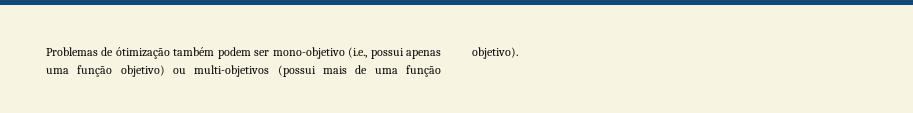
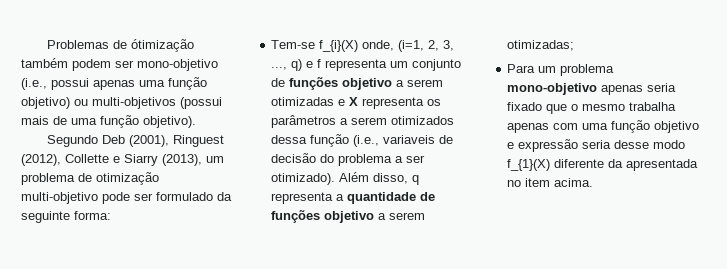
(518, 53) none -> [47,135,225,147] [21,154,224,166] [21,172,159,185] [21,192,232,204] [21,211,111,223] [271,40,455,52] [271,59,462,71] [271,77,444,90] [271,97,442,109] [271,115,455,128] [271,134,454,147] [271,153,426,166] [271,172,420,185] [271,192,436,204] [271,210,426,223] [507,40,575,51] [507,64,615,76] [507,83,677,95] [507,102,677,114] [507,120,700,133] [507,139,686,152] [507,159,699,171] [507,178,594,187] // Segundo Deb (2001), Ringuest (2012), Collette e Siarry (2013), um problema de otimização multi-objetivo pode ser formulado da seguinte forma: // Tem-se f_{i}(X) onde, (i=1, 2, 3, ..., q) e f representa um conjunto de funções objetivo a serem otimizadas e X representa os parâmetros a serem otimizados dessa função (i.e., variaveis de decisão do problema a ser otimizado). Além disso, q representa a quantidade de funções objetivo a serem otimizadas; // Para um problema mono-objetivo apenas seria fixado que o mesmo trabalha apenas com uma função objetivo e expressão seria desse modo f_{1}(X) diferente da apresentada no item acima.

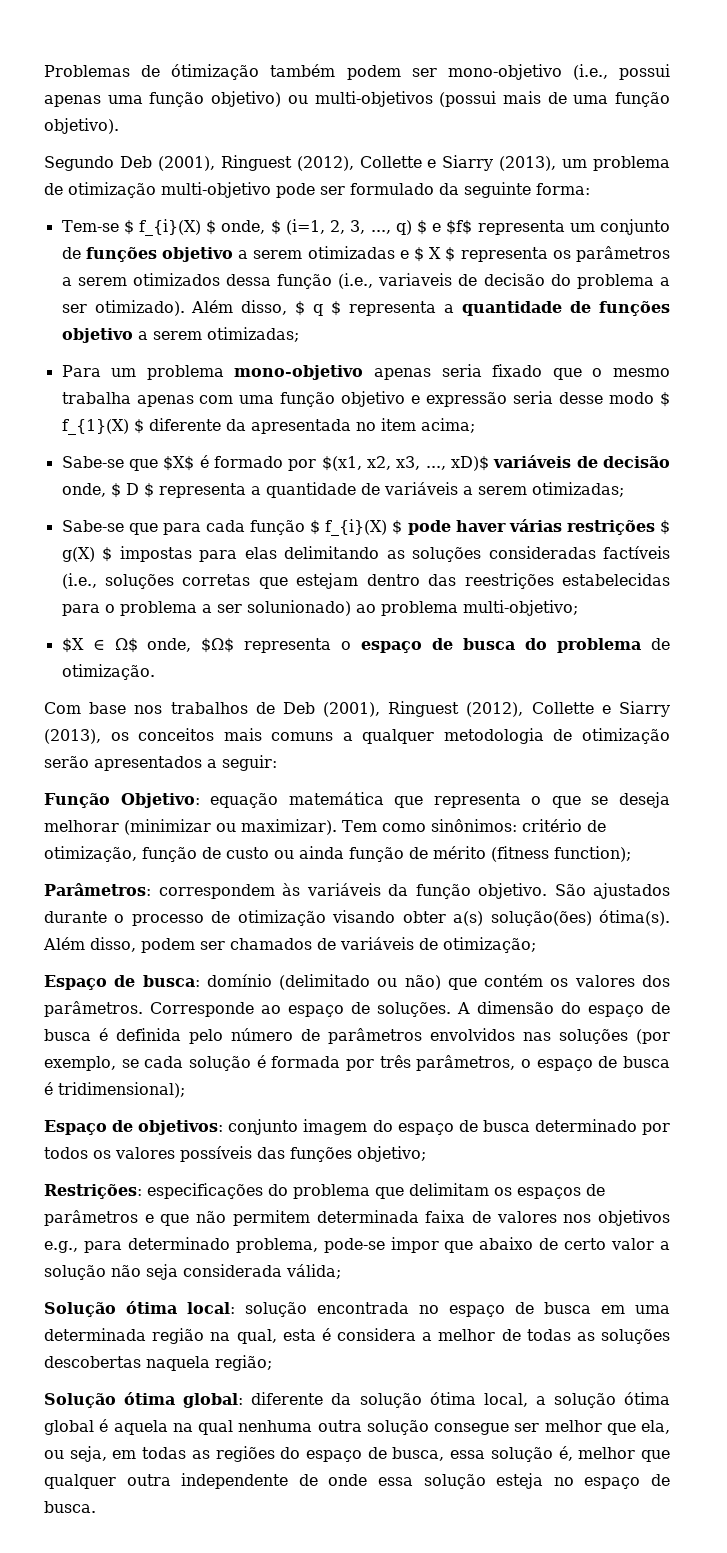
[319,40,395,52] f_{i}(X) onde, -> [123,219,281,236] $ f_{i}(X) $ onde, $
[306,59,322,68] e f -> [416,220,473,235] $ e $f$
[349,97,359,106] X -> [413,247,456,262] $ X $
[412,175,420,185] q -> [295,301,342,316] $ q $
[507,159,551,171] f_{1}(X) -> [660,392,671,407] [61,419,144,435] $ f_{1}(X) $
[554,178,594,187] acima. -> [420,418,475,433] [61,455,670,471] [61,482,624,498] [61,519,670,536] [61,546,670,562] [61,573,670,589] [61,600,578,616] [61,638,670,653] [61,664,155,680] [44,701,670,717] [44,728,670,744] [44,755,277,771] [44,792,670,808] [44,819,606,835] [44,846,631,862] [44,883,670,899] [44,910,671,926] [43,937,536,953] [44,974,670,990] [44,1001,670,1017] [44,1028,670,1044] [44,1055,670,1071] [44,1082,185,1098] [44,1119,671,1135] [44,1146,426,1162] [44,1183,605,1199] [44,1210,670,1226] [44,1237,671,1253] [44,1264,341,1280] [44,1301,670,1317] [44,1328,670,1344] [44,1355,272,1371] [44,1392,671,1408] [44,1419,670,1435] [44,1446,670,1462] [44,1473,671,1489] [44,1501,96,1513] acima; // Sabe-se que $X$ é formado por $(x1, x2, x3, ..., xD)$ variáveis de decisão onde, $ D $ representa a quantidade de variáveis a serem otimizadas; // Sabe-se que para cada função $ f_{i}(X) $ pode haver várias restrições $ g(X) $ impostas para elas delimitando as soluções consideradas factíveis (i.e., soluções corretas que estejam dentro das reestrições estabelecidas para o problema a ser solunionado) ao problema multi-objetivo; // $X ∈ Ω$ onde, $Ω$ representa o espaço de busca do problema de otimização. // Com base nos trabalhos de Deb (2001), Ringuest (2012), Collette e Siarry (2013), os conceitos mais comuns a qualquer metodologia de otimização serão apresentados a seguir: // Função Objetivo: equação matemática que representa o que se deseja melhorar (minimizar ou maximizar). Tem como sinônimos: critério de otimização, função de custo ou ainda função de mérito (fitness function); // Parâmetros: correspondem às variáveis da função objetivo. São ajustados durante o processo de otimização visando obter a(s) solução(ões) ótima(s). Além disso, podem ser chamados de variáveis de otimização; // Espaço de busca: domínio (delimitado ou não) que contém os valores dos parâmetros. Corresponde ao espaço de soluções. A dimensão do espaço de busca é definida pelo número de parâmetros envolvidos nas soluções (por exemplo, se cada solução é formada por três parâmetros, o espaço de busca é tridimensional); // Espaço de objetivos: conjunto imagem do espaço de busca determinado por todos os valores possíveis das funções objetivo; // Restrições: especificações do problema que delimitam os espaços de parâmetros e que não permitem determinada faixa de valores nos objetivos e.g., para determinado problema, pode-se impor que abaixo de certo valor a solução não seja considerada válida; // Solução ótima local: solução encontrada no espaço de busca em uma determinada região na qual, esta é considera a melhor de todas as soluções descobertas naquela região; // Solução ótima global: diferente da solução ótima local, a solução ótima global é aquela na qual nenhuma outra solução consegue ser melhor que ela, ou seja, em todas as regiões do espaço de busca, essa solução é, melhor que qualquer outra independente de onde essa solução esteja no espaço de busca.

